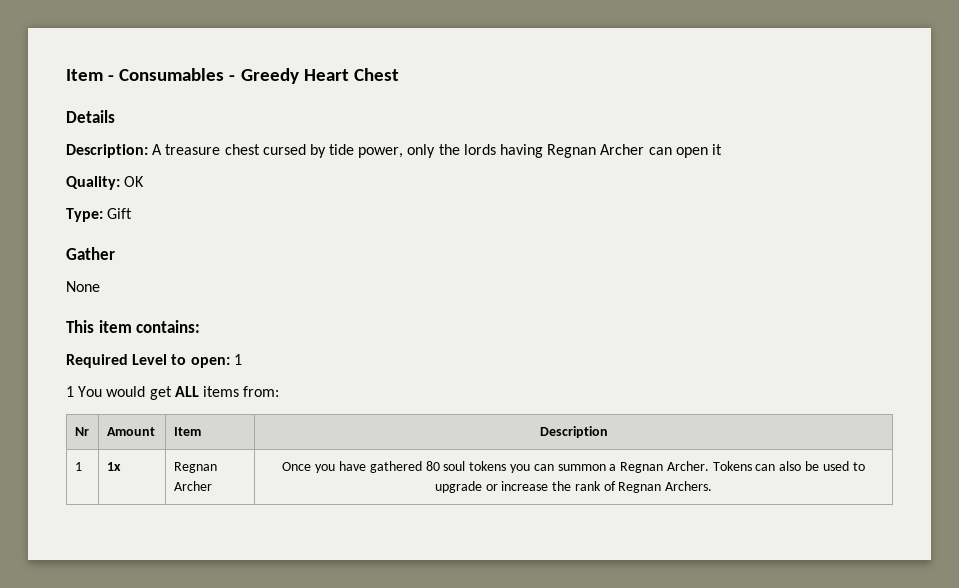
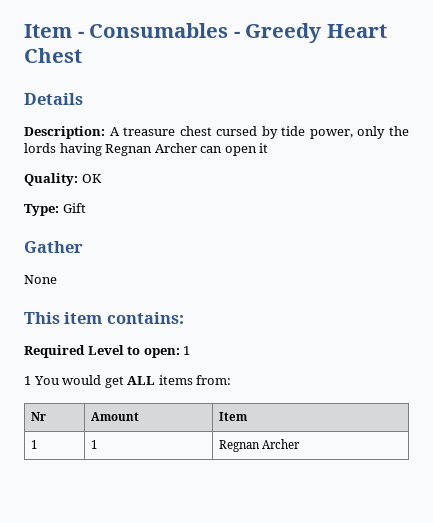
[539,426,608,438] [74,462,82,471] [106,462,121,471] [173,462,217,473] [173,481,212,491] [282,461,865,473] [434,481,713,493] | Description // 1 | 1x | Regnan Archer | Once you have gathered 80 soul tokens you can summon a Regnan Archer. Tokens can also be used to upgrade or increase the rank of Regnan Archers. -> [30,440,37,449] [90,440,97,449] [218,439,300,452] // 1 | 1 | Regnan Archer

